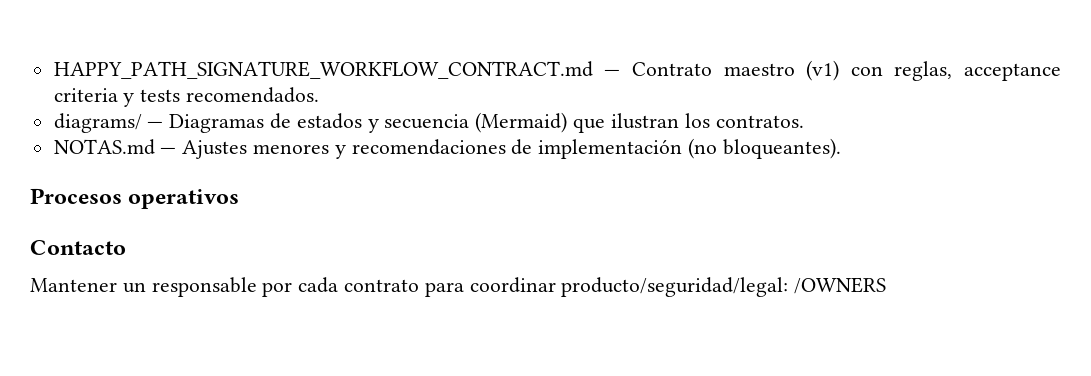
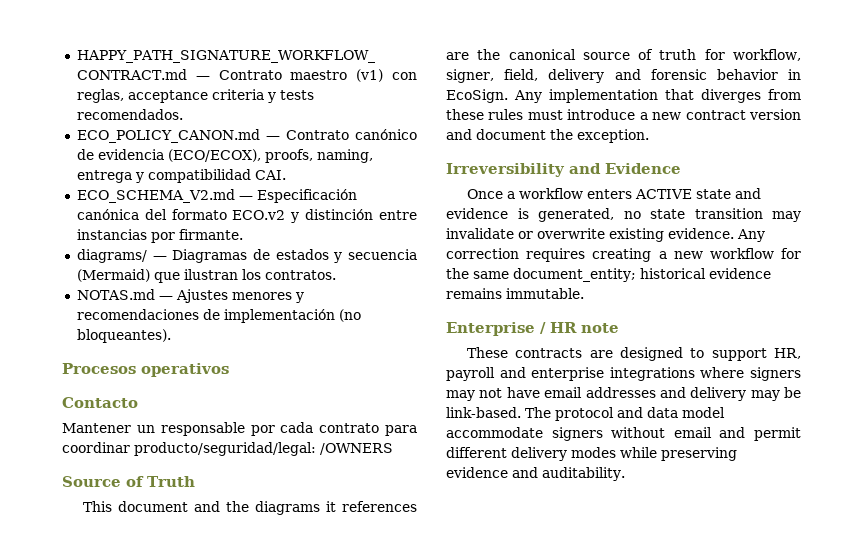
(320, 95) none -> [76,129,417,143] [76,149,373,163] [76,169,286,183] [76,189,357,203] [76,209,417,223] [76,229,243,243] // ECO_POLICY_CANON.md — Contrato canónico de evidencia (ECO/ECOX), proofs, naming, entrega y compatibilidad CAI. // ECO_SCHEMA_V2.md — Especificación canónica del formato ECO.v2 y distinción entre instancias por firmante.
(887, 285) none -> [62,476,195,487] [83,501,417,515] [446,49,802,61] [446,69,801,83] [446,89,801,103] [446,109,801,120] [446,129,649,143] [446,163,681,177] [467,188,762,199] [446,208,801,222] [446,228,765,242] [446,248,801,262] [446,268,771,282] [446,288,584,299] [446,322,619,336] [467,347,801,361] [446,367,801,381] [446,387,801,401] [446,407,725,421] [446,427,801,441] [446,447,737,461] [446,467,625,481] // Source of Truth // This document and the diagrams it references are the canonical source of truth for workflow, signer, field, delivery and forensic behavior in EcoSign. Any implementation that diverges from these rules must introduce a new contract version and document the exception. // Irreversibility and Evidence // Once a workflow enters ACTIVE state and evidence is generated, no state transition may invalidate or overwrite existing evidence. Any correction requires creating a new workflow for the same document_entity; historical evidence remains immutable. // Enterprise / HR note // These contracts are designed to support HR, payroll and enterprise integrations where signers may not have email addresses and delivery may be link-based. The protocol and data model accommodate signers without email and permit different delivery modes while preserving evidence and auditability.

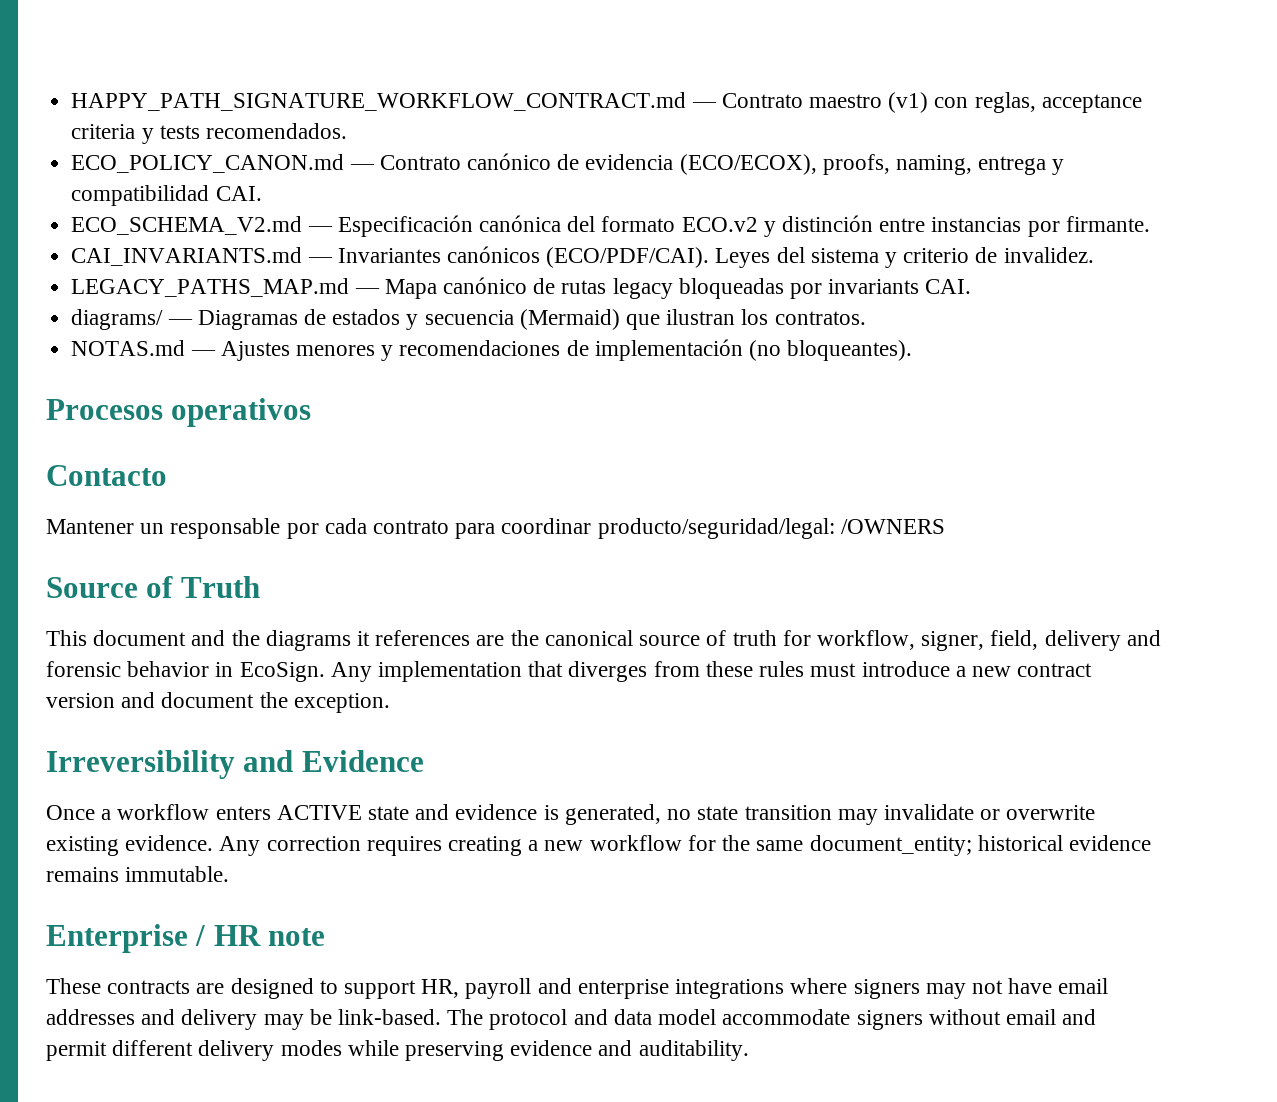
(243, 234) none -> [71,246,1094,268] [71,277,972,299] // CAI_INVARIANTS.md — Invariantes canónicos (ECO/PDF/CAI). Leyes del sistema y criterio de invalidez. // LEGACY_PATHS_MAP.md — Mapa canónico de rutas legacy bloqueadas por invariants CAI.

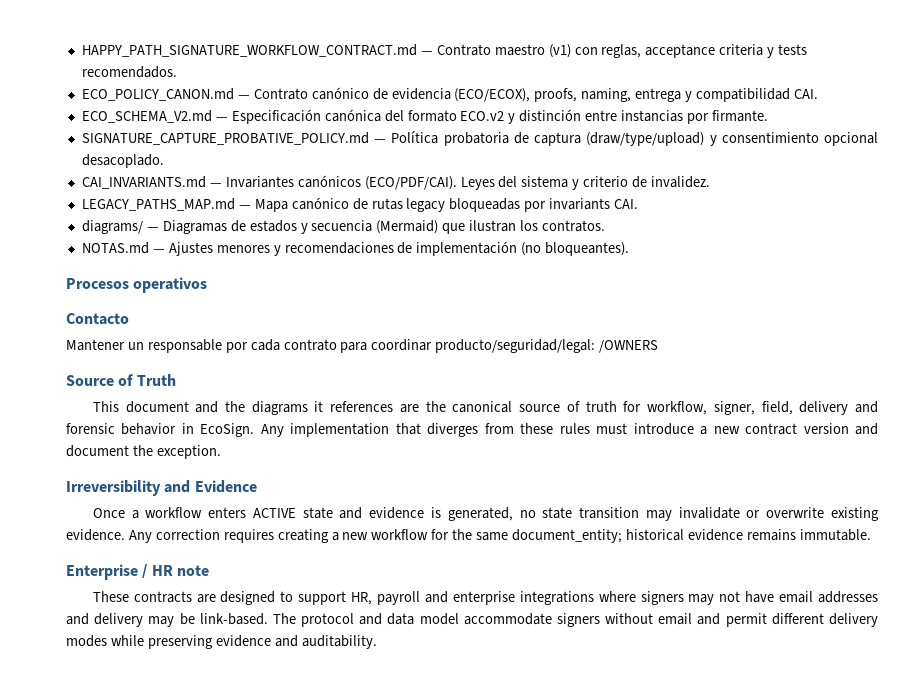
(1150, 224) none -> [81,131,878,146] [81,154,164,168] // SIGNATURE_CAPTURE_PROBATIVE_POLICY.md — Política probatoria de captura (draw/type/upload) y consentimiento opcional desacoplado.

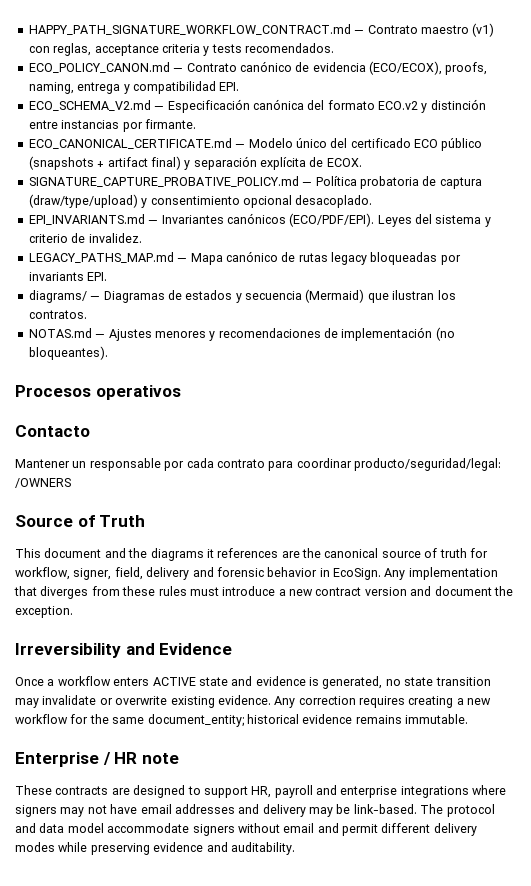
[793,89,818,99] CAI. -> [219,82,240,91] EPI.
(768, 116) none -> [28,138,483,151] [28,156,362,170] // ECO_CANONICAL_CERTIFICATE.md — Modelo único del certificado ECO público (snapshots + artifact final) y separación explícita de ECOX.
[81,176,206,189] CAI_INVARIANTS.md -> [28,214,145,225] EPI_INVARIANTS.md
[364,176,457,190] (ECO/PDF/CAI). -> [289,213,375,227] (ECO/PDF/EPI).
[614,199,639,209] CAI. -> [87,272,108,281] EPI.

